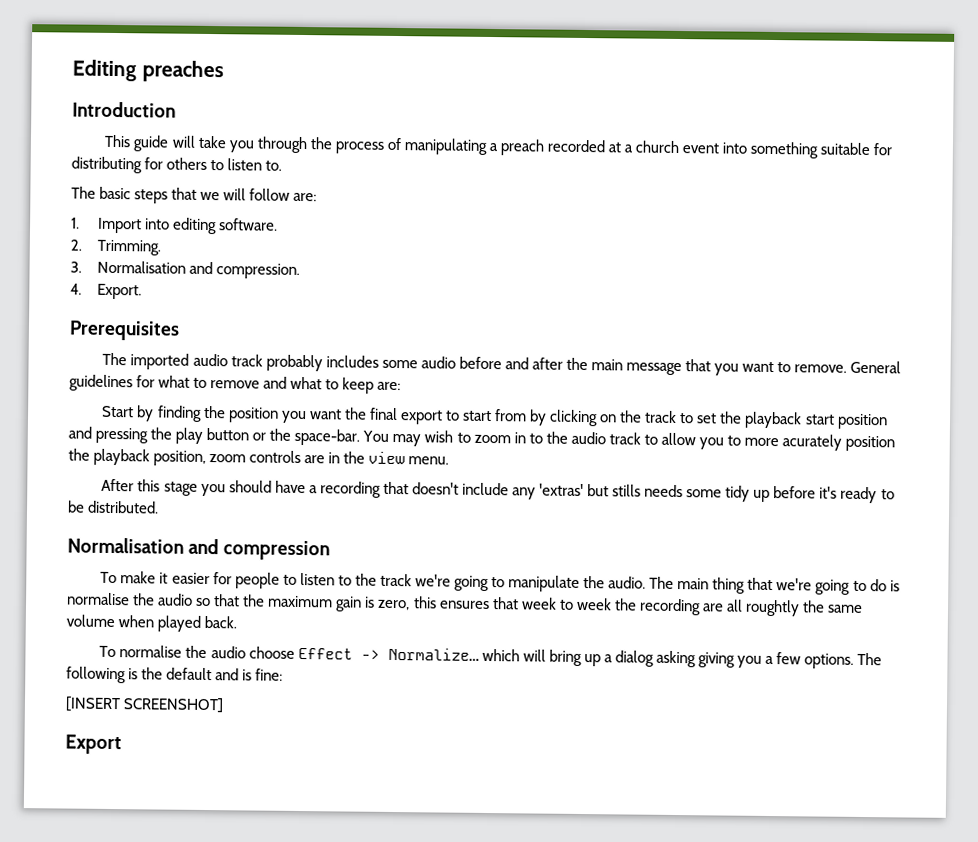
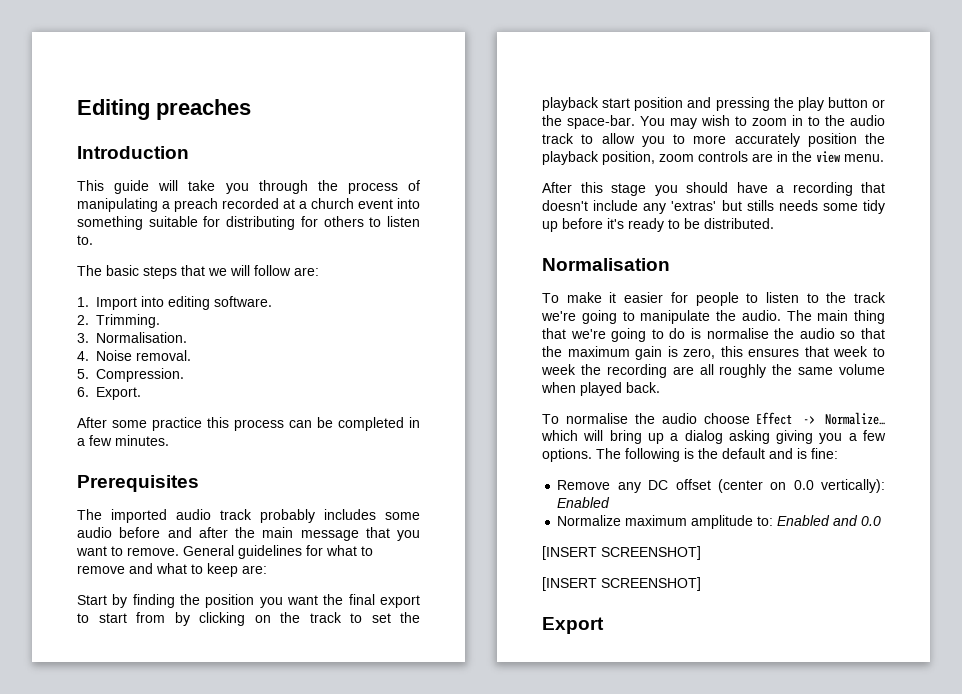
[96,260,300,279] [70,283,142,300] Normalisation and compression. // 4. Export. -> [96,332,187,343] [77,350,191,361] [77,368,184,382] [77,387,141,400] [77,417,420,431] [77,435,169,446] Normalisation. // 4. Noise removal. // 5. Compression. // 6. Export. // After some practice this process can be completed in a few minutes.
[782,434,843,451] acurately -> [734,133,800,147] accurately
[188,538,331,561] and compression -> (670, 264) none
[745,599,800,617] roughtly -> [719,364,767,378] roughly
(284, 674) none -> [557,479,885,493] [557,497,611,508] [557,515,882,529] [542,546,701,560] // Remove any DC offset (center on 0.0 vertically): Enabled // Normalize maximum amplitude to: Enabled and 0.0 // [INSERT SCREENSHOT]

